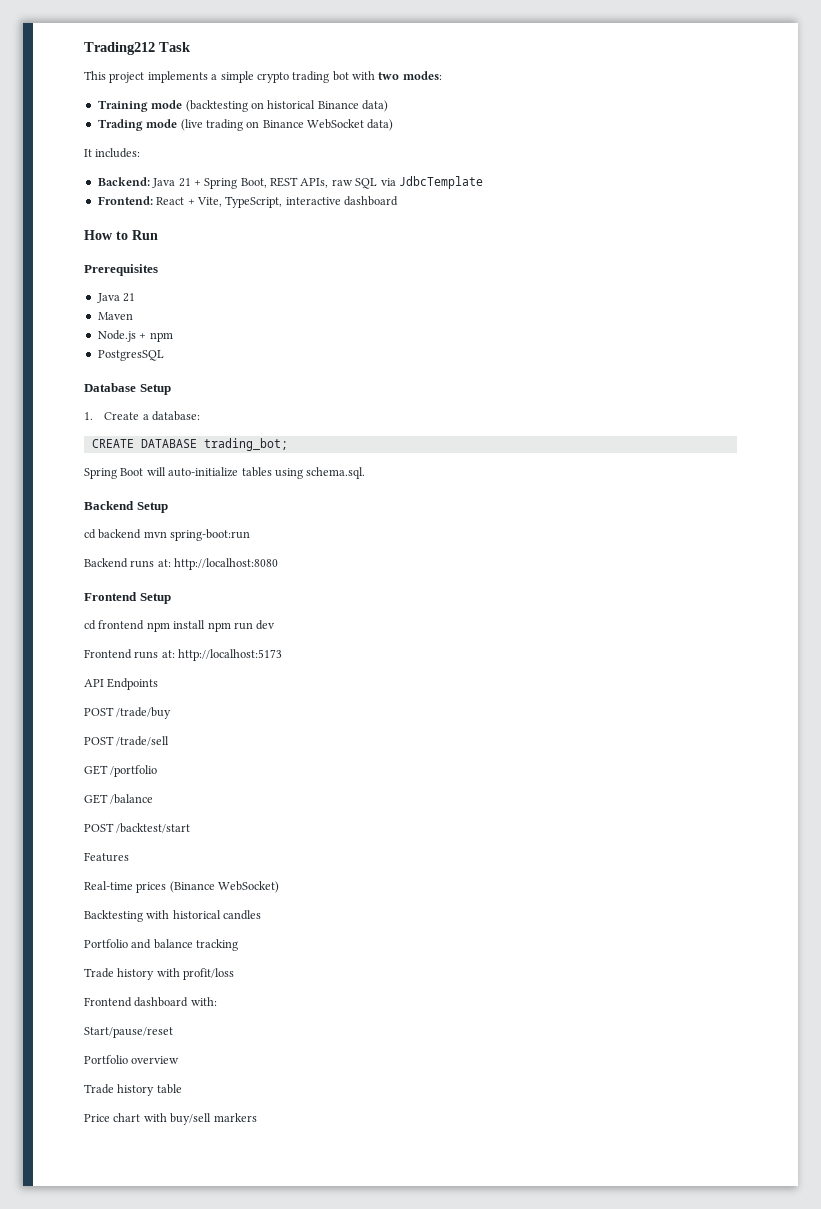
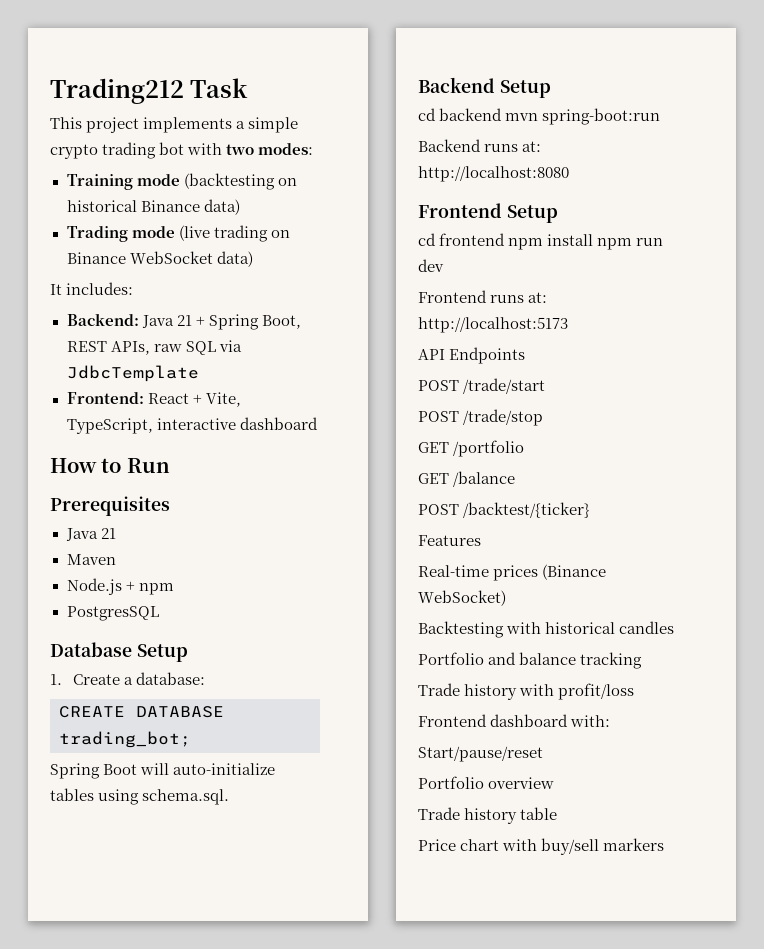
[116,707,172,719] [84,736,170,746] /trade/buy // POST /trade/sell -> [463,378,546,394] [418,409,544,426] /trade/start // POST /trade/stop
[116,823,191,833] /backtest/start -> [463,502,591,518] /backtest/{ticker}

